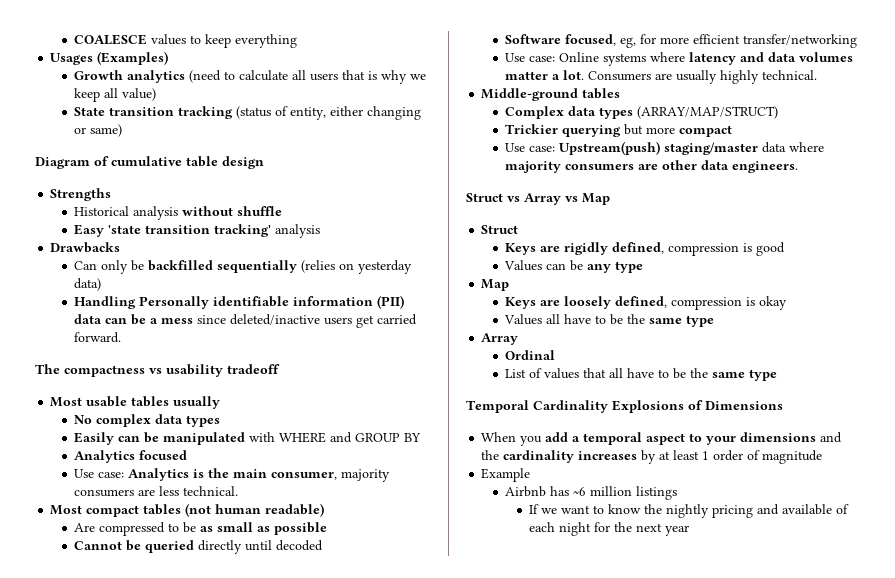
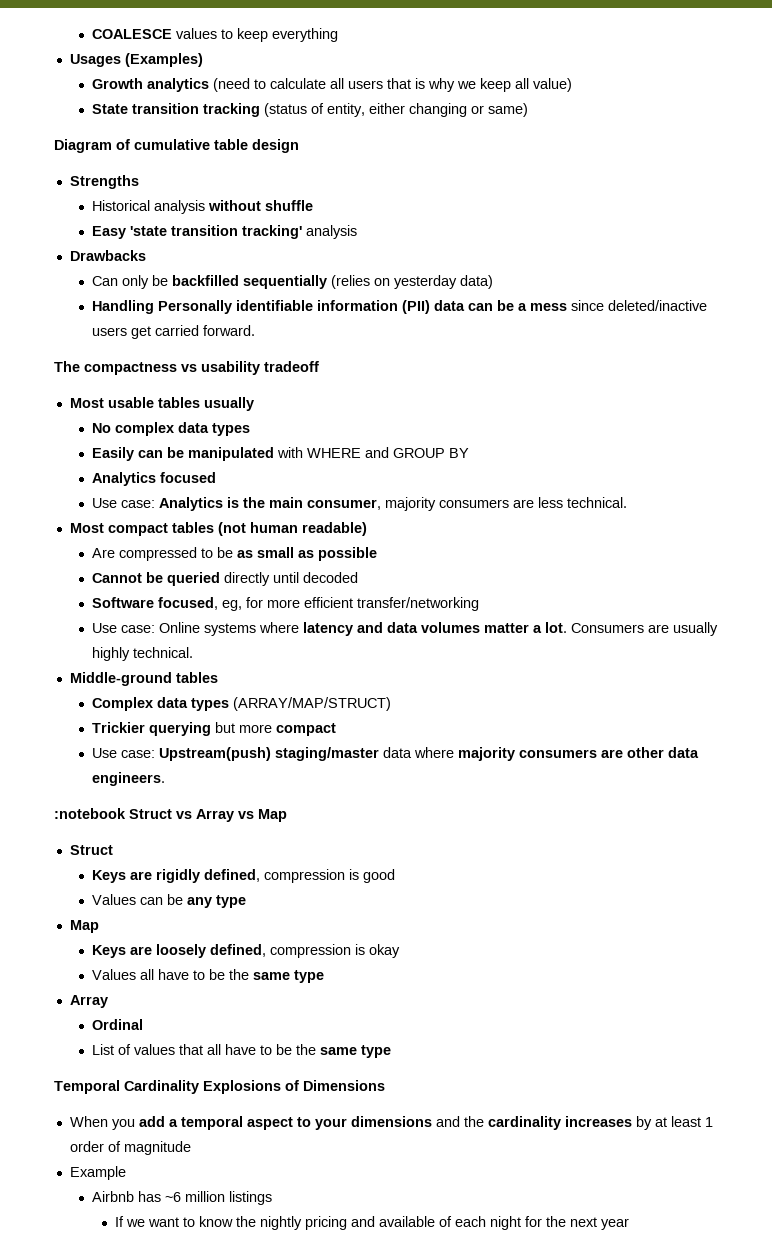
(799, 167) none -> [54,808,126,819] :notebook

